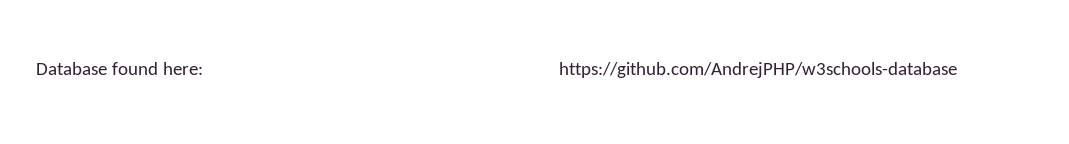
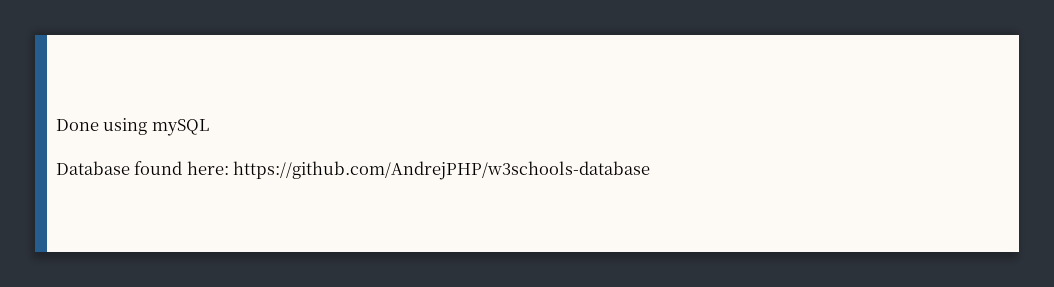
(36, 68) none -> [56,118,209,136] Done using mySQL //

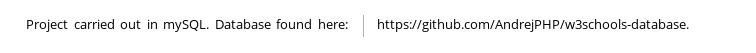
[56,118,209,136] Done using mySQL // -> [26,19,210,32] Project carried out in mySQL.
[233,161,651,180] https://github.com/AndrejPHP/w3schools-database -> [377,19,689,32] https://github.com/AndrejPHP/w3schools-database.

